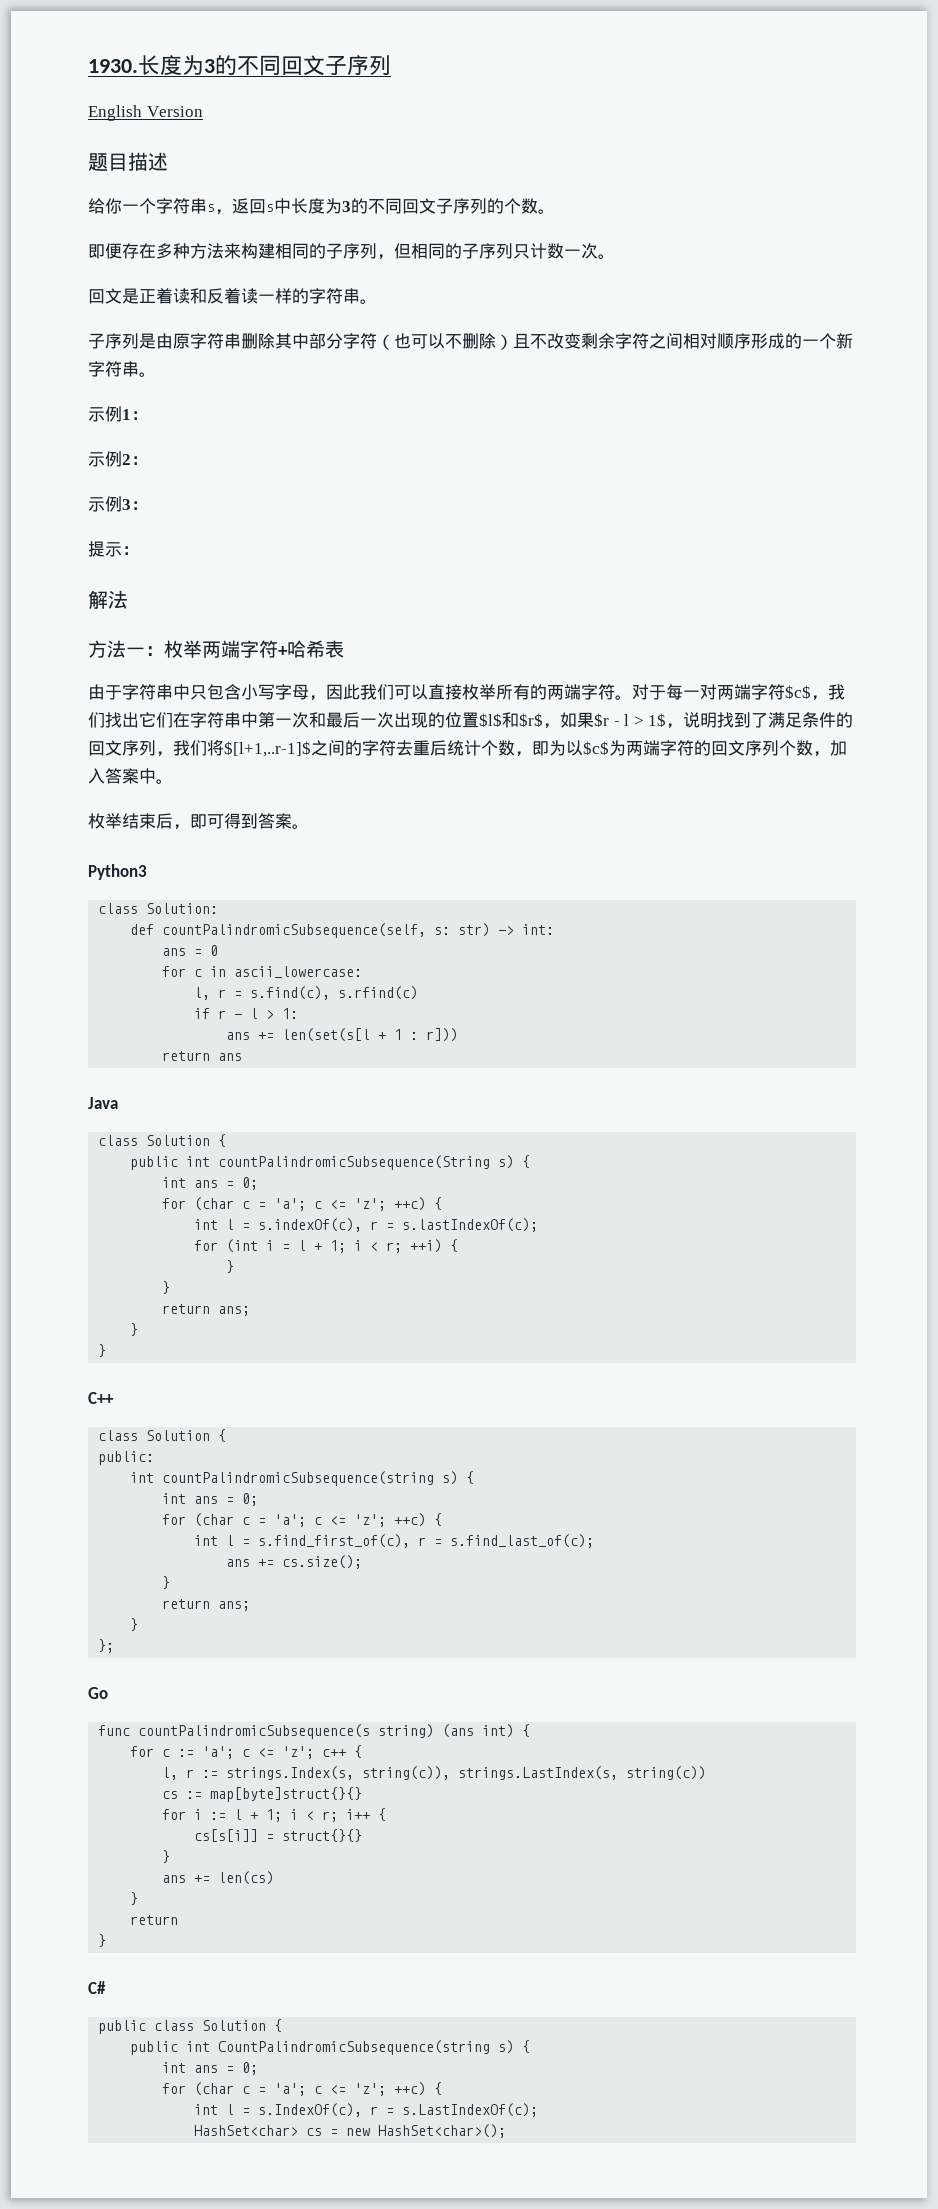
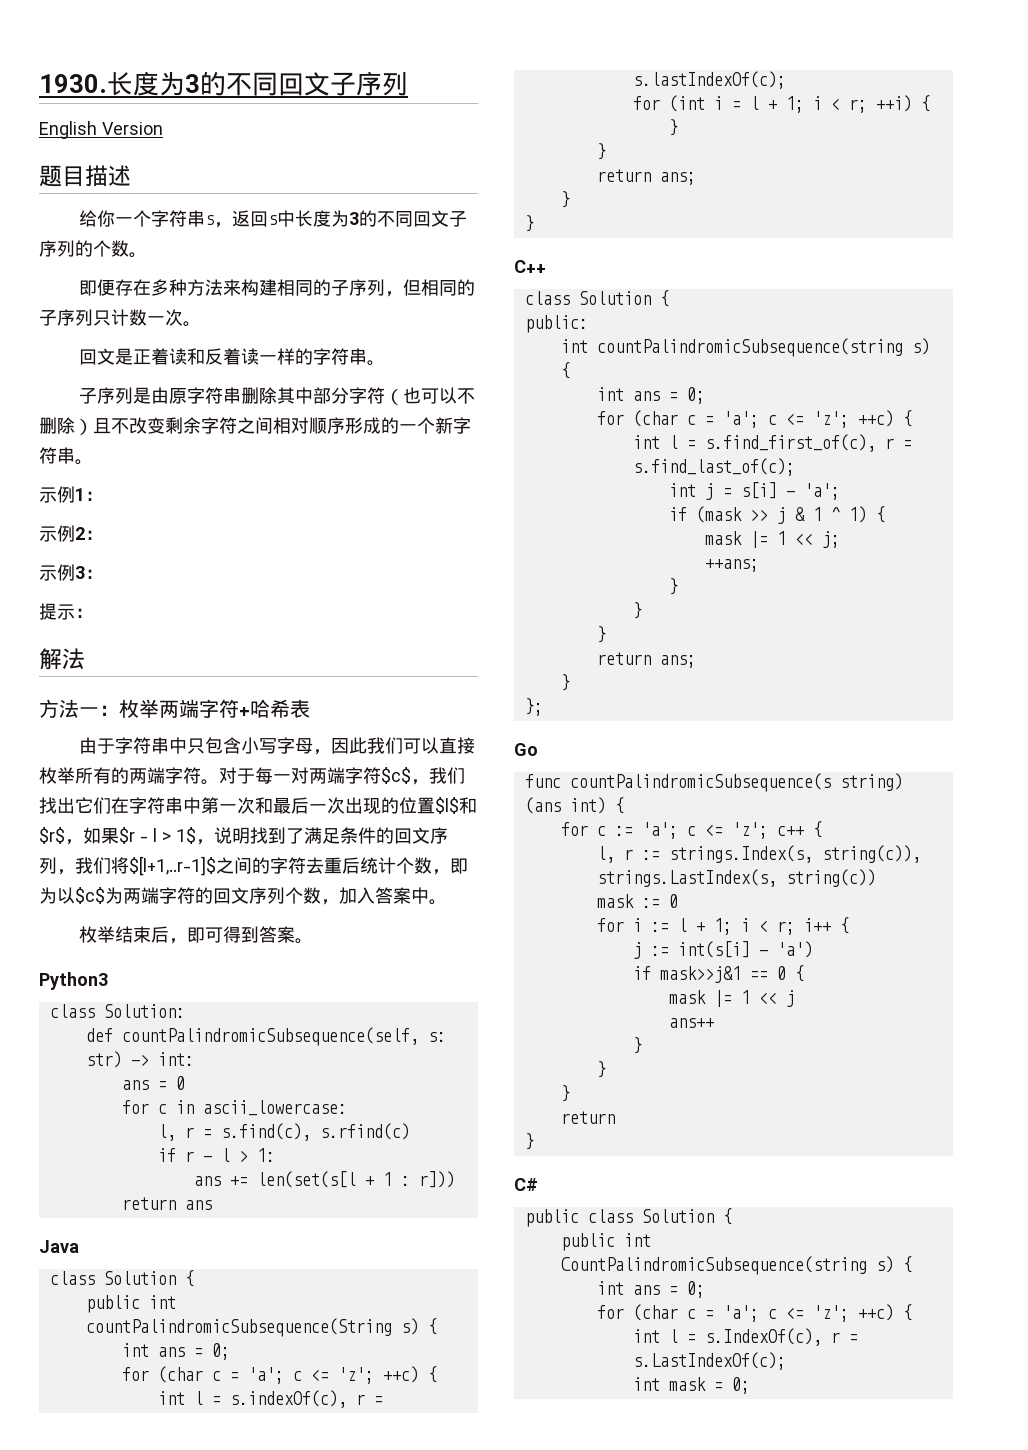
[226,1555,363,1569] ans += cs.size(); -> [668,482,840,500] [668,506,885,524] [704,531,840,548] [704,559,759,572] [668,578,678,595] [632,602,642,619] int j = s[i] - 'a'; // if (mask >> j & 1 ^ 1) { // mask |= 1 << j; // ++ans; // } // }
[162,1787,363,1802] cs := map[byte]struct{}{} -> [596,894,678,908] mask := 0
[194,1829,363,1842] [162,1850,171,1863] [162,1871,275,1885] cs[s[i]] = struct{}{} // } // ans += len(cs) -> [632,941,813,959] [632,965,804,983] [668,990,795,1007] [668,1018,714,1028] [632,1037,642,1054] [596,1061,606,1078] j := int(s[i] - 'a') // if mask>>j&1 == 0 { // mask |= 1 << j // ans++ // } // }
[194,2124,507,2138] HashSet<char> cs = new HashSet<char>(); -> [632,1377,750,1394] int mask = 0;

